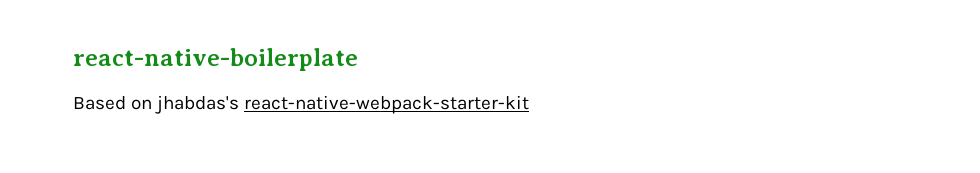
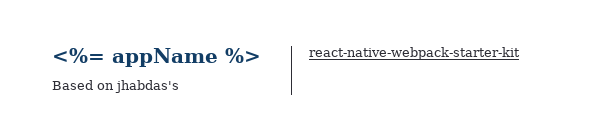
[73,48,358,71] react-native-boilerplate -> [52,48,261,67] <%= appName %>

